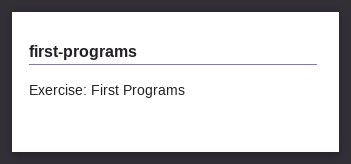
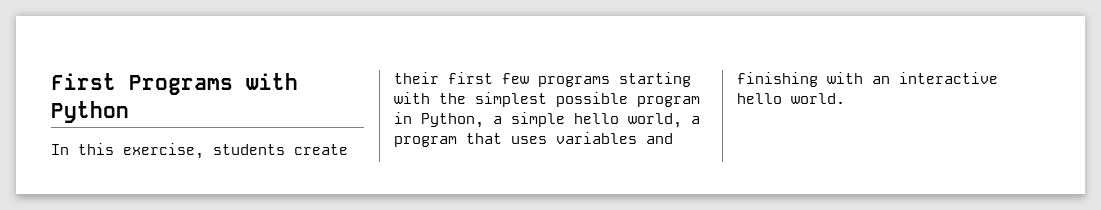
[29,45,137,60] [29,84,185,98] first-programs // Exercise: First Programs -> [51,73,298,95] [51,101,129,123] [51,143,348,159] [394,72,691,87] [394,92,700,107] [394,112,700,128] [394,132,673,147] [737,72,998,87] [737,93,845,104] First Programs with Python // In this exercise, students create their first few programs starting with the simplest possible program in Python, a simple hello world, a program that uses variables and finishing with an interactive hello world.

